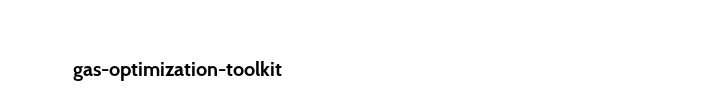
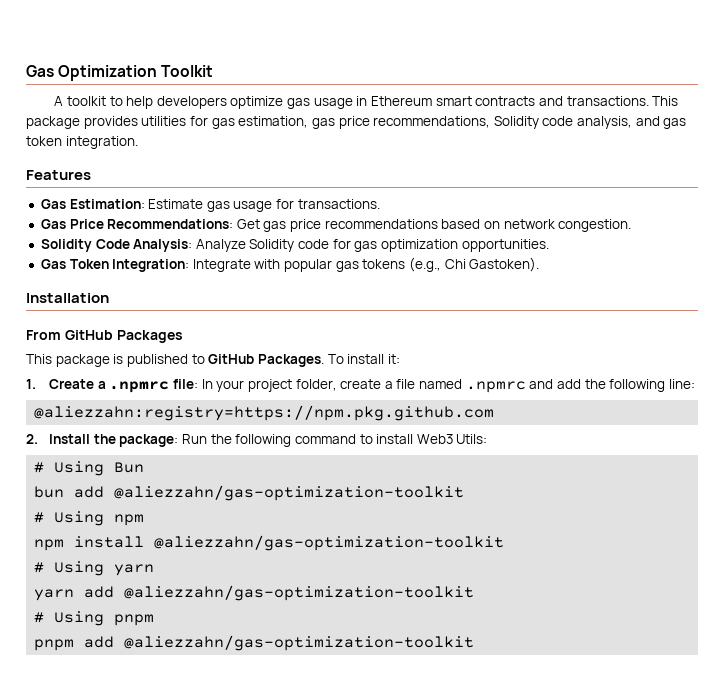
[73,61,282,81] gas-optimization-toolkit -> [26,65,214,81] [54,96,679,109] [26,116,687,129] [26,136,138,149] [26,170,91,180] [40,199,380,212] [40,219,632,232] [40,239,549,252] [40,257,540,272] [26,293,109,303] [26,330,183,343] [26,354,400,367] [26,379,695,393] [34,405,495,421] [26,434,488,447] [34,461,145,476] [34,485,465,501] [34,511,145,526] [34,535,505,551] [34,561,155,576] [34,585,475,601] [34,611,155,626] [34,635,475,651] Gas Optimization Toolkit // A toolkit to help developers optimize gas usage in Ethereum smart contracts and transactions. This package provides utilities for gas estimation, gas price recommendations, Solidity code analysis, and gas token integration. // Features // Gas Estimation: Estimate gas usage for transactions. // Gas Price Recommendations: Get gas price recommendations based on network congestion. // Solidity Code Analysis: Analyze Solidity code for gas optimization opportunities. // Gas Token Integration: Integrate with popular gas tokens (e.g., Chi Gastoken). // Installation // From GitHub Packages // This package is published to GitHub Packages. To install it: // 1. Create a .npmrc file: In your project folder, create a file named .npmrc and add the following line: // @aliezzahn:registry=https://npm.pkg.github.com // 2. Install the package: Run the following command to install Web3 Utils: // # Using Bun // bun add @aliezzahn/gas-optimization-toolkit // # Using npm // npm install @aliezzahn/gas-optimization-toolkit // # Using yarn // yarn add @aliezzahn/gas-optimization-toolkit // # Using pnpm // pnpm add @aliezzahn/gas-optimization-toolkit

